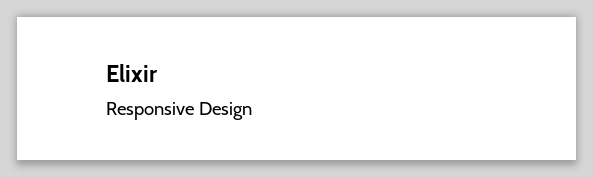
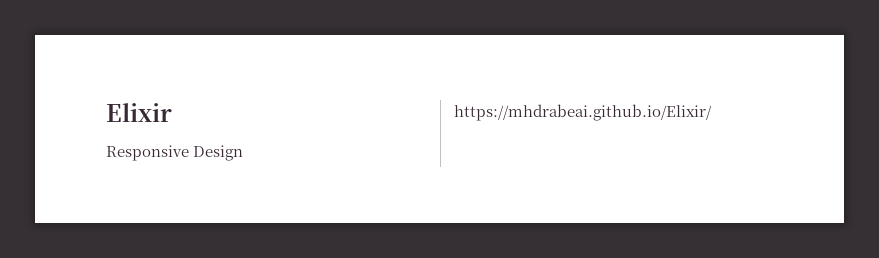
(252, 111) none -> [454,104,712,121] https://mhdrabeai.github.io/Elixir/

